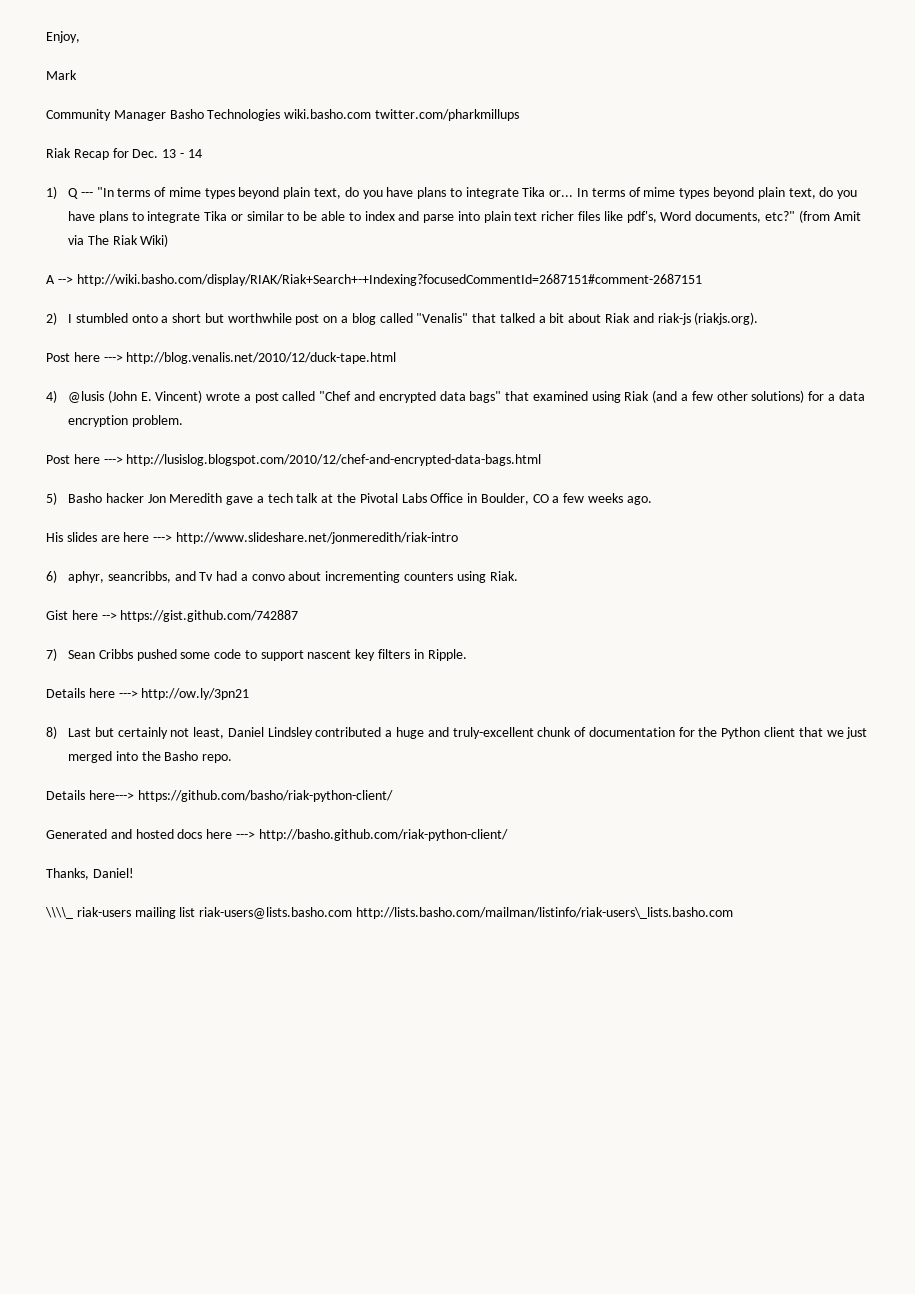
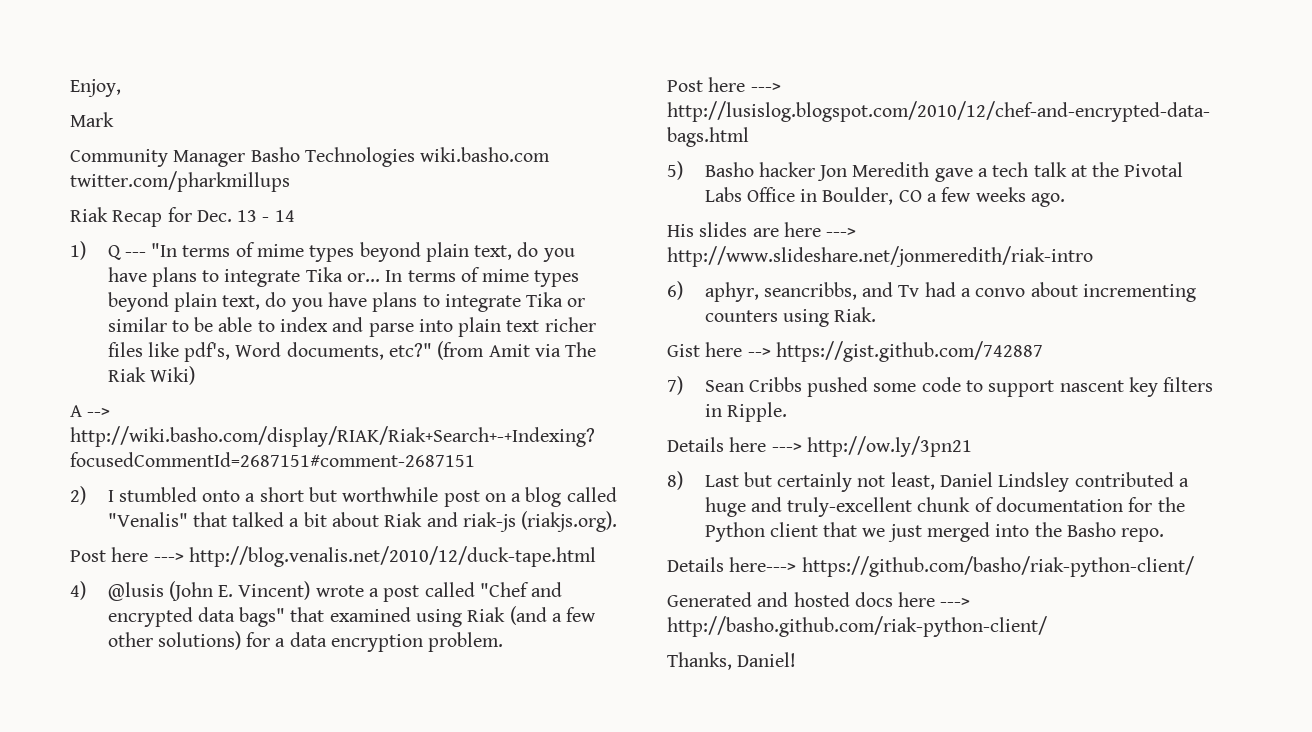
[45,907,733,919] // \\\\_ riak-users mailing list riak-users@lists.basho.com http://lists.basho.com/mailman/listinfo/riak-users\_lists.basho.com -> (797, 659) none

